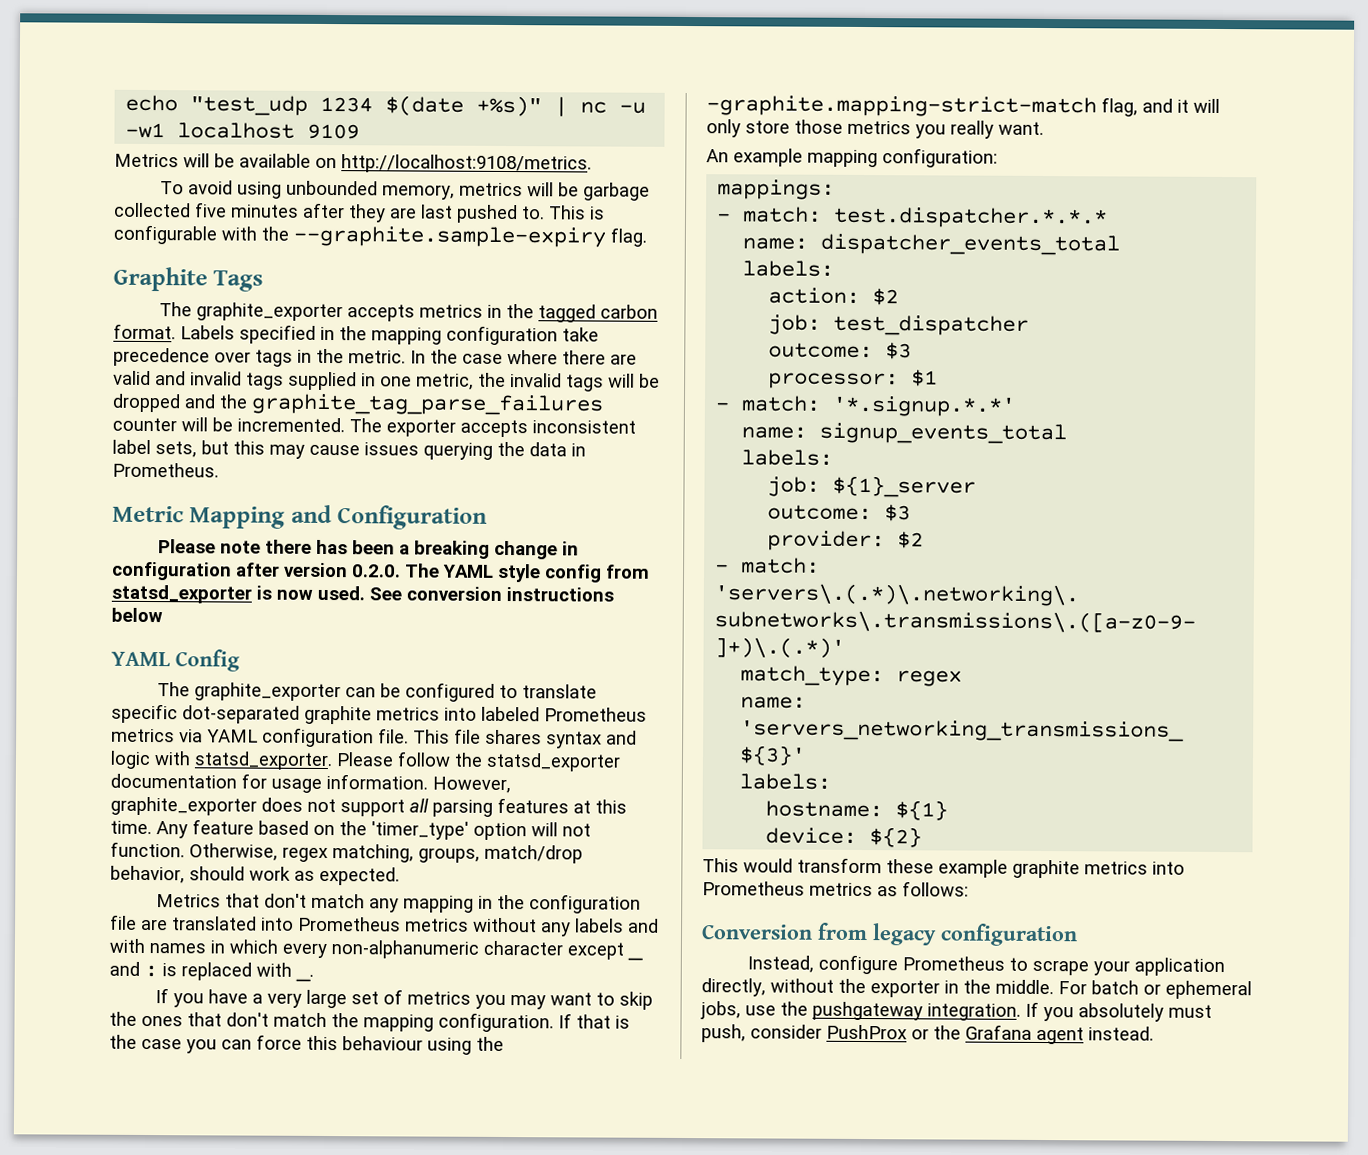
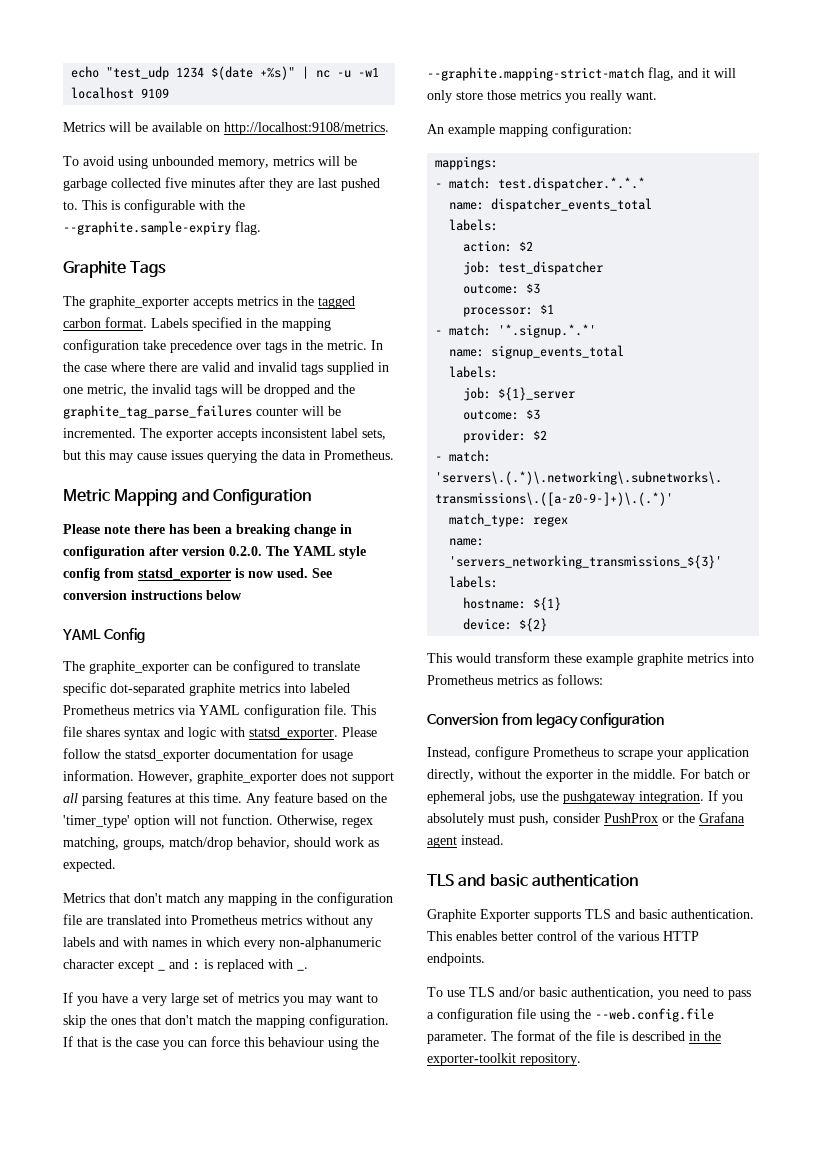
[706,95,1097,118] -graphite.mapping-strict-match -> [427,67,644,81] --graphite.mapping-strict-match
(1154, 1033) none -> [427,874,638,887] [427,909,754,922] [427,930,699,941] [427,953,485,966] [427,987,751,1000] [427,1008,714,1022] [427,1030,721,1044] [427,1053,581,1066] // TLS and basic authentication // Graphite Exporter supports TLS and basic authentication. This enables better control of the various HTTP endpoints. // To use TLS and/or basic authentication, you need to pass a configuration file using the --web.config.file parameter. The format of the file is described in the exporter-toolkit repository.

